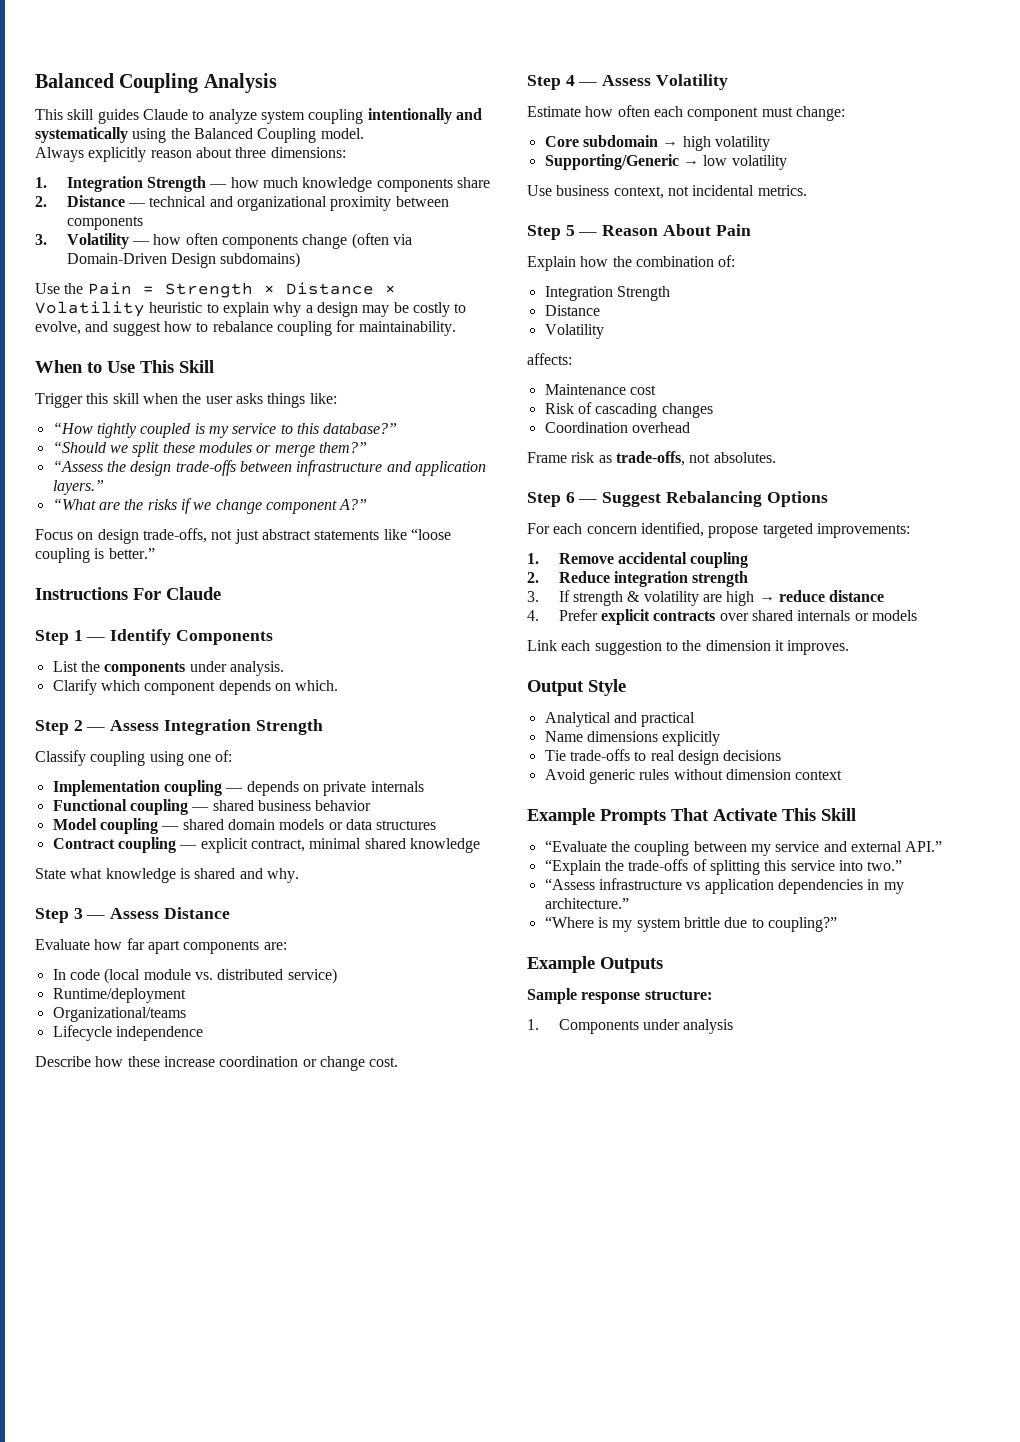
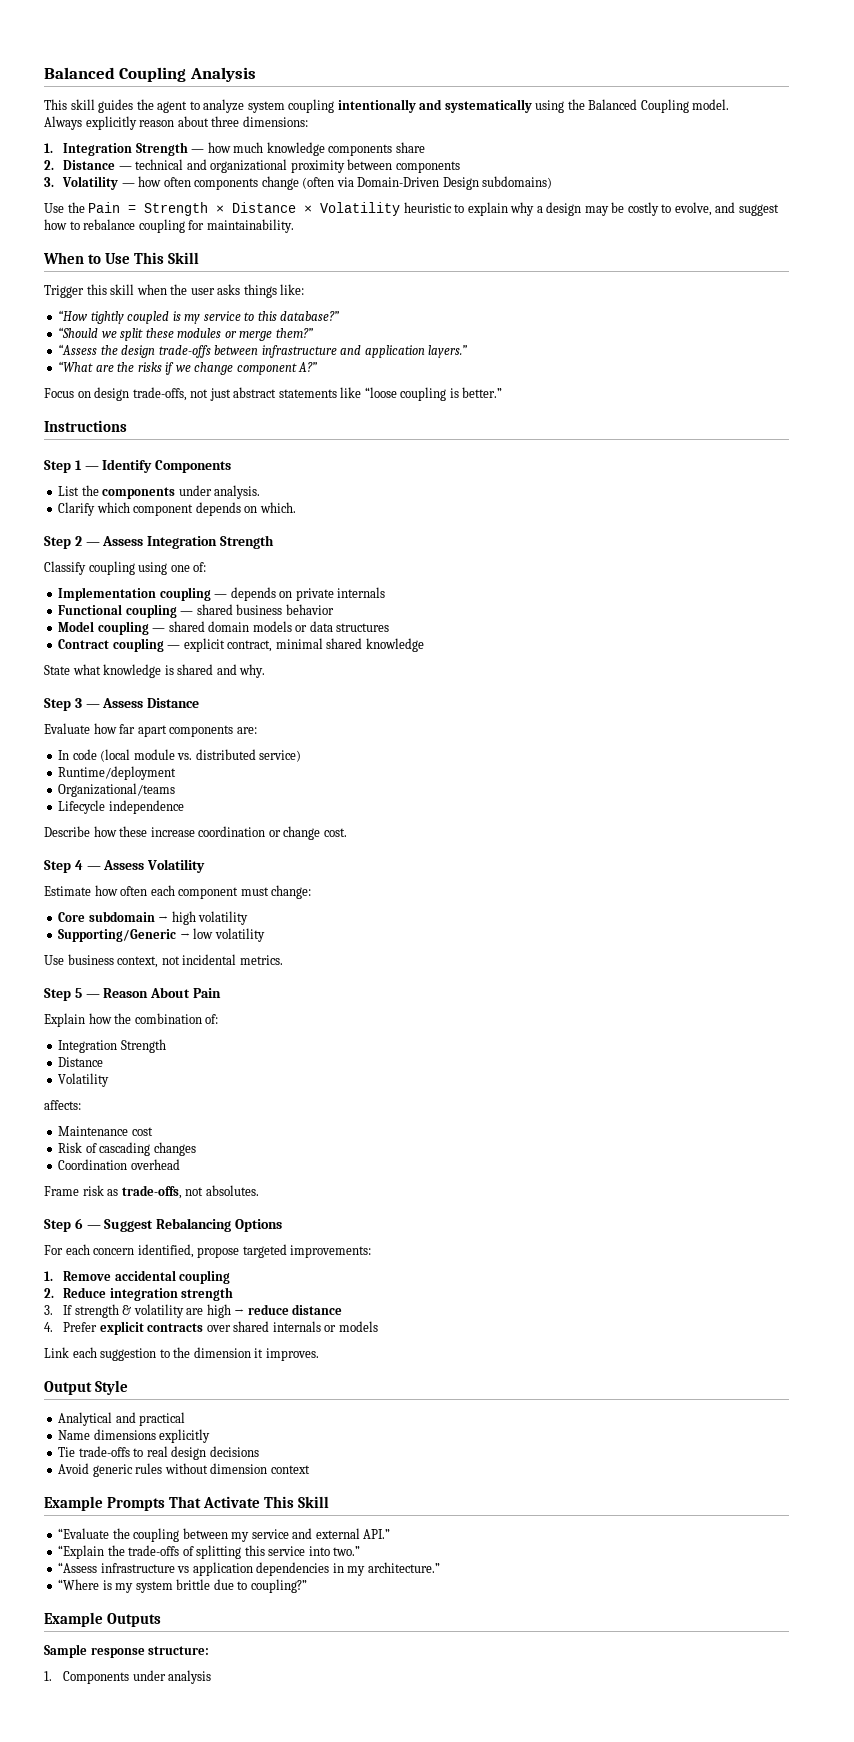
[142,109,188,120] Claude -> [136,99,188,113] the agent
[133,587,221,600] For Claude -> (127, 426) none

